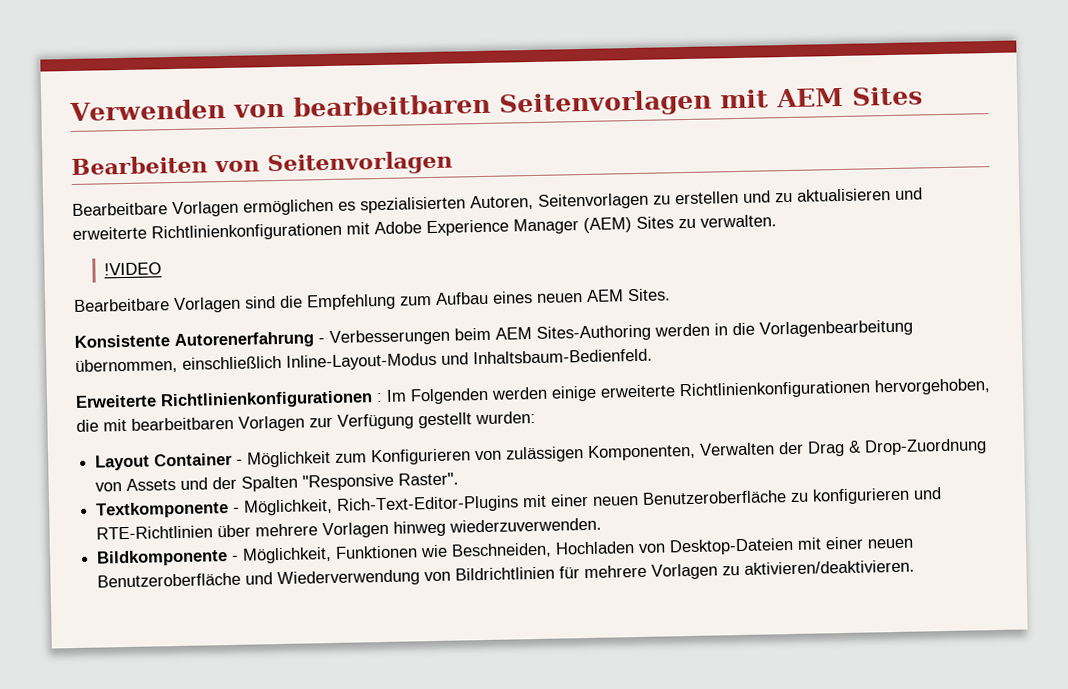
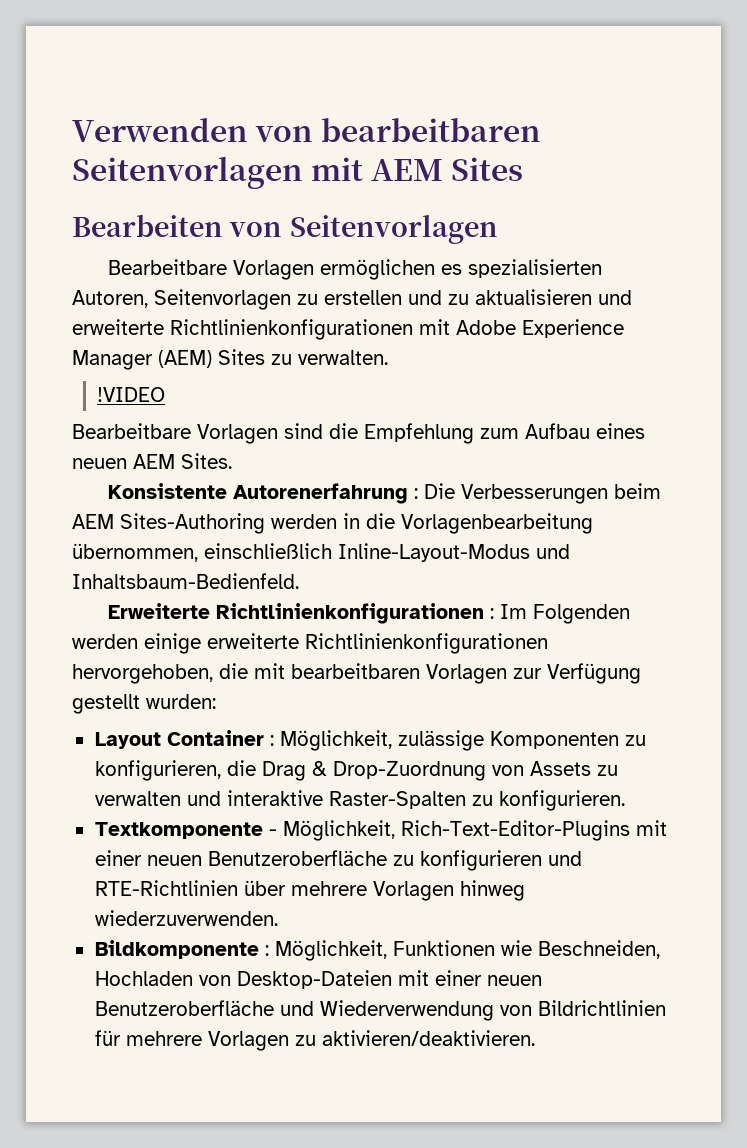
[318,338,325,344] - -> [414,483,456,499] : Die
[236,441,805,468] - Möglichkeit zum Konfigurieren von zulässigen Komponenten, Verwalten der -> [269,730,646,751] [94,760,256,781] : Möglichkeit, zulässige Komponenten zu konfigurieren, die
[180,472,460,492] und der Spalten "Responsive Raster". -> [596,765,618,776] [94,790,625,811] zu verwalten und interaktive Raster-Spalten zu konfigurieren.
[232,555,240,561] - -> [264,945,269,956] :

